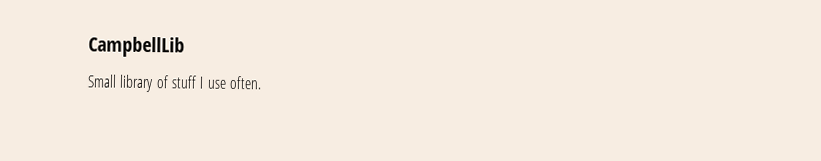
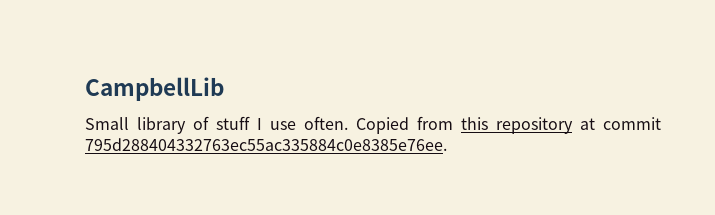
(262, 82) none -> [356,116,661,134] [85,138,447,151] Copied from this repository at commit 795d288404332763ec55ac335884c0e8385e76ee.

